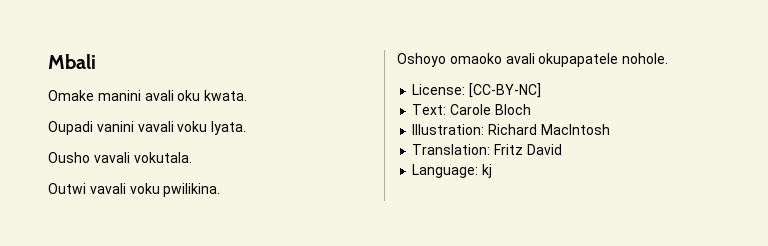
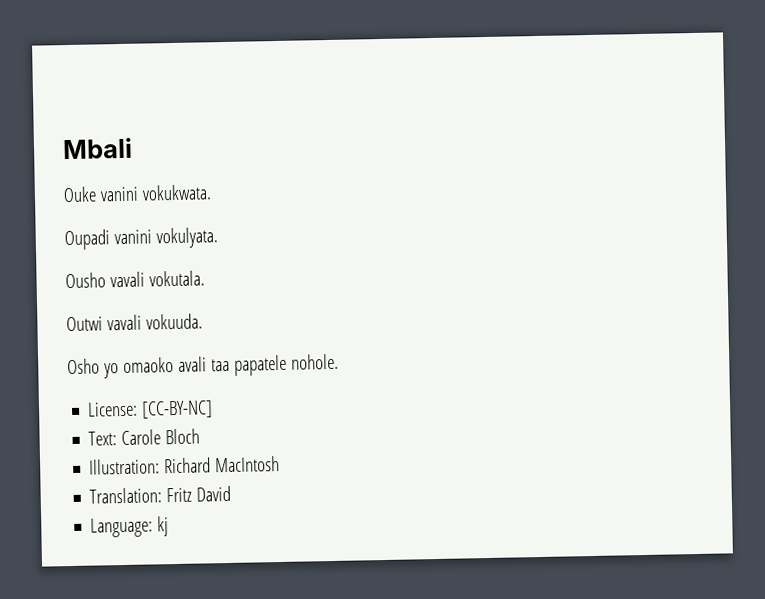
[48,90,248,101] Omake manini avali oku kwata. -> [63,184,212,203] Ouke vanini vokukwata.
[137,121,247,135] vavali voku lyata. -> [155,227,218,249] vokulyata.
[129,183,221,197] [397,53,619,67] voku pwilikina. // Oshoyo omaoko avali okupapatele -> [145,313,203,330] [67,354,287,379] vokuuda. // Osho yo omaoko avali taa papatele

